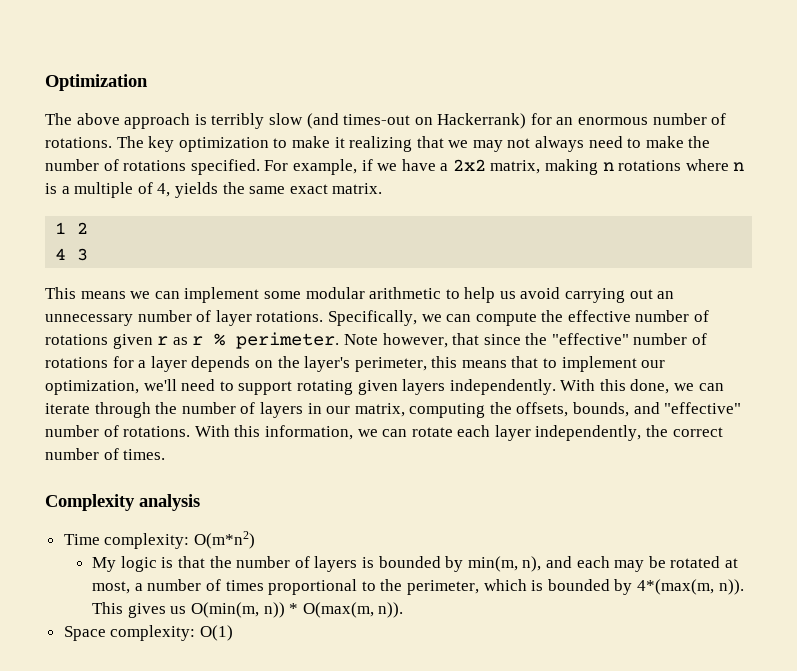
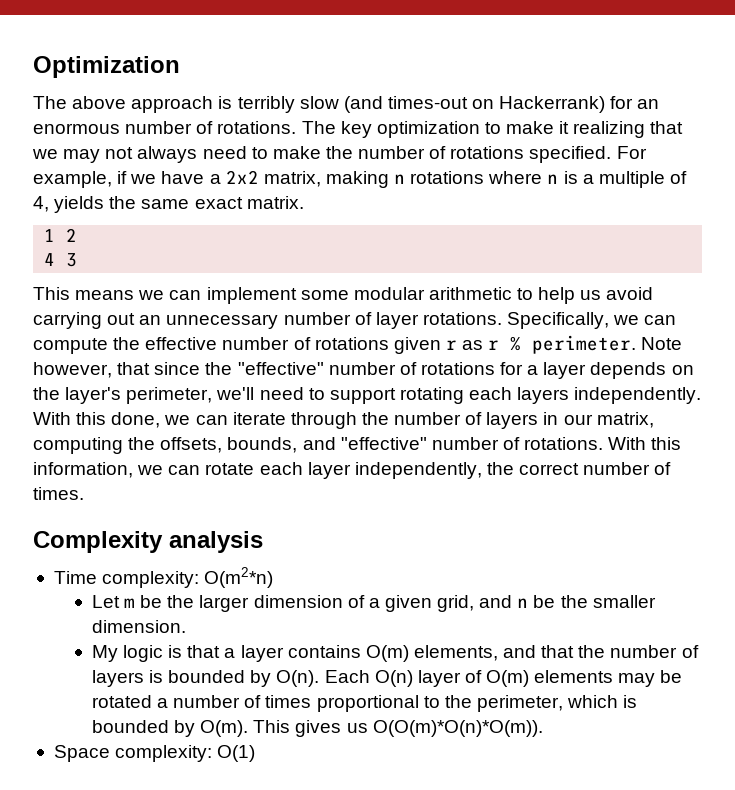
[431,356,666,372] [45,380,139,395] this means that to implement our optimization, -> (213, 395) none
[357,380,398,395] given -> [469,387,513,400] each
[193,531,255,549] [92,556,174,572] O(m*n2) // My logic is -> [204,567,274,588] [91,595,656,612] [91,620,186,633] [91,645,537,662] O(m2*n) // Let m be the larger dimension of a given grid, and n be the smaller dimension. // My logic is that a layer contains O(m) elements, and
[467,556,610,572] min(m, n), and each -> [276,670,614,687] O(n). Each O(n) layer of O(m) elements
[724,558,738,568] [92,581,131,594] at most, -> (152, 701) none
[636,579,744,595] 4*(max(m, n)). -> [200,720,249,737] O(m).
[191,602,404,618] O(min(m, n)) * O(max(m, n)). -> [372,720,543,737] O(O(m)*O(n)*O(m)).

